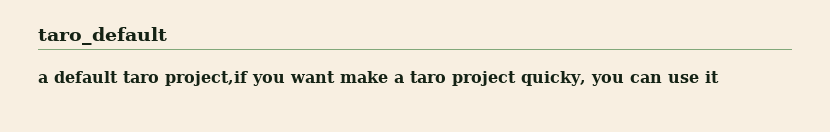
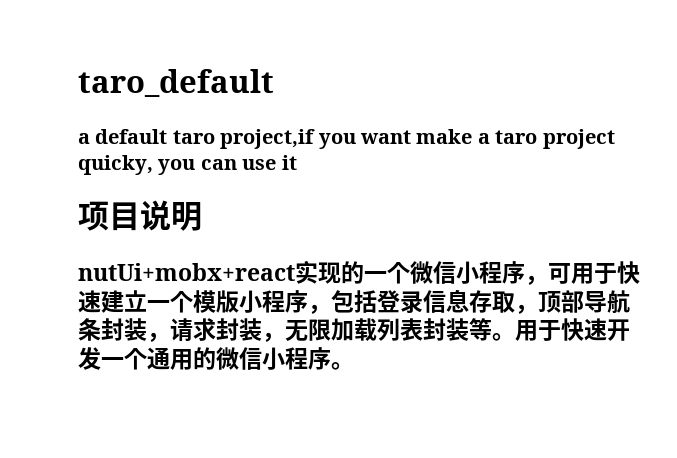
(719, 77) none -> [78,200,202,231] [78,260,640,285] [78,289,630,314] [78,318,630,342] [78,347,354,370] // 项目说明 // nutUi+mobx+react实现的一个微信小程序，可用于快速建立一个模版小程序，包括登录信息存取，顶部导航条封装，请求封装，无限加载列表封装等。用于快速开发一个通用的微信小程序。

